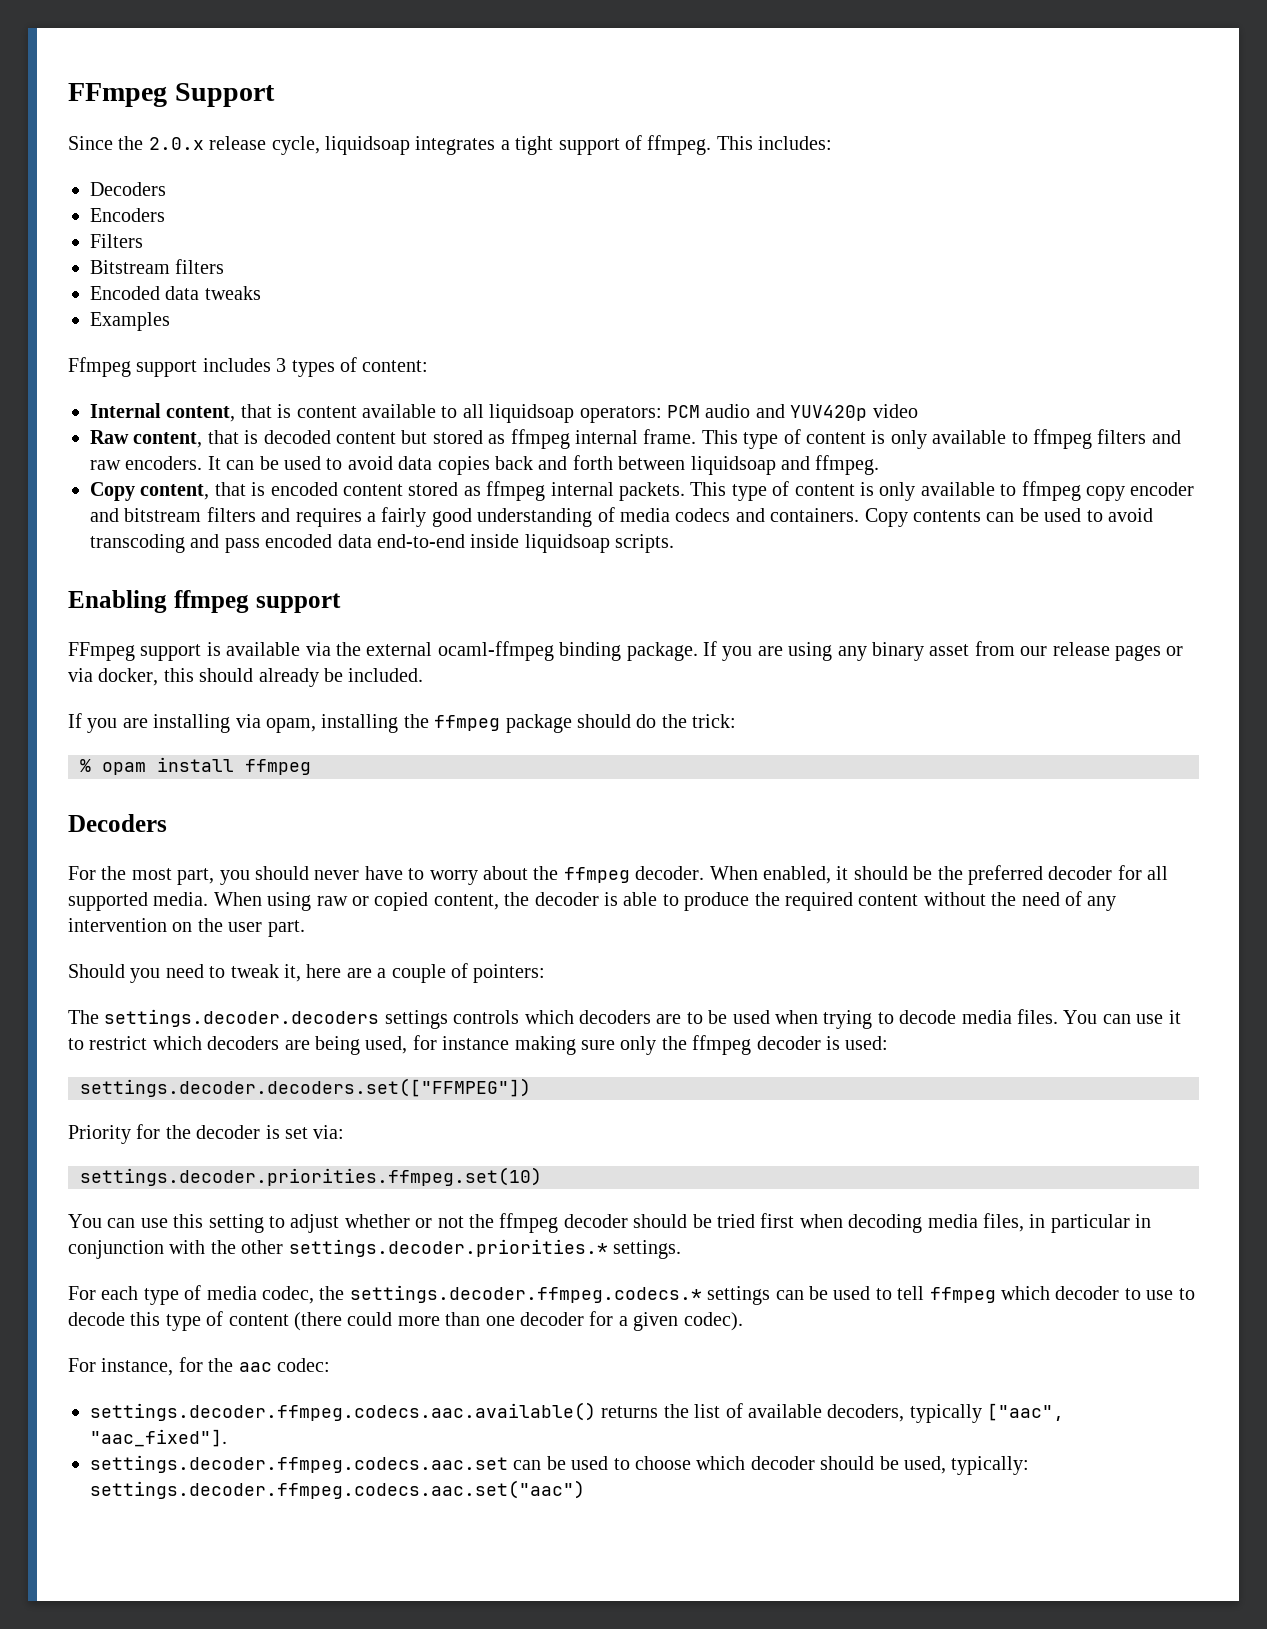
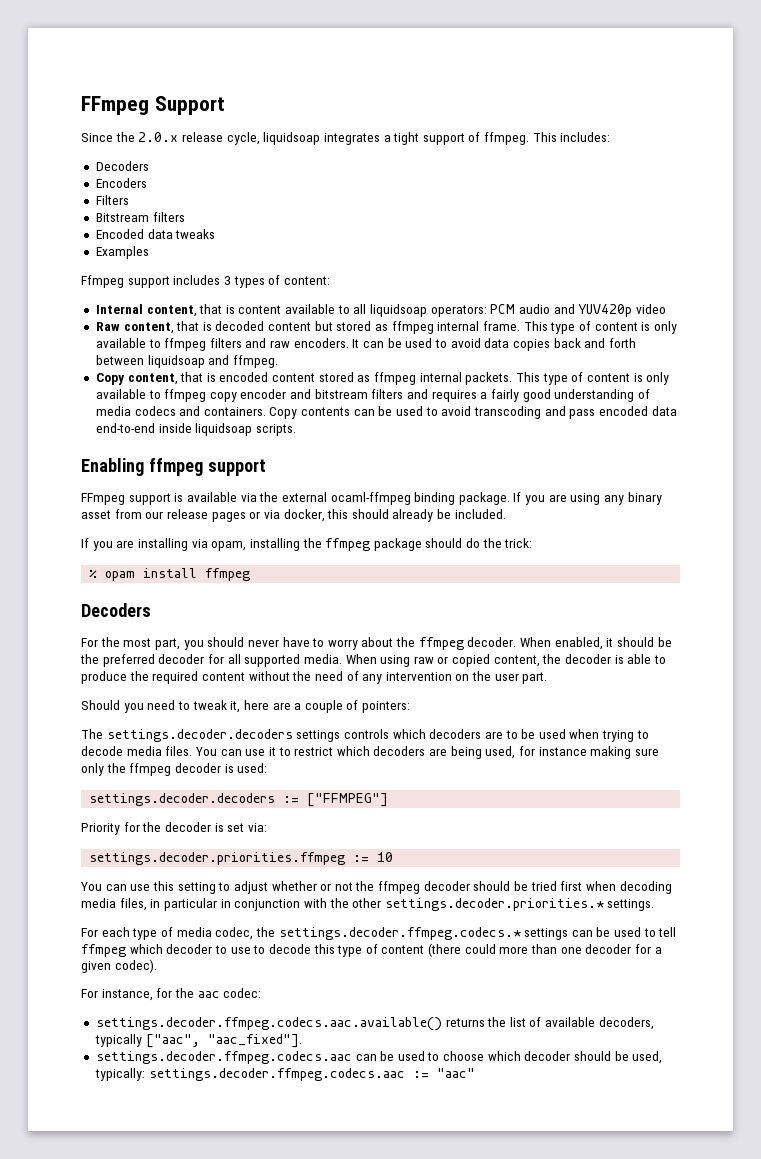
[80,1078,531,1097] settings.decoder.decoders.set(["FFMPEG"]) -> [89,793,389,807] settings.decoder.decoders := ["FFMPEG"]
[80,1167,542,1186] settings.decoder.priorities.ffmpeg.set(10) -> [89,852,394,865] settings.decoder.priorities.ffmpeg := 10
[90,1455,508,1473] settings.decoder.ffmpeg.codecs.aac.set -> [95,1051,352,1064] settings.decoder.ffmpeg.codecs.aac
[90,1480,585,1499] settings.decoder.ffmpeg.codecs.aac.set("aac") -> [148,1068,475,1081] settings.decoder.ffmpeg.codecs.aac := "aac"

